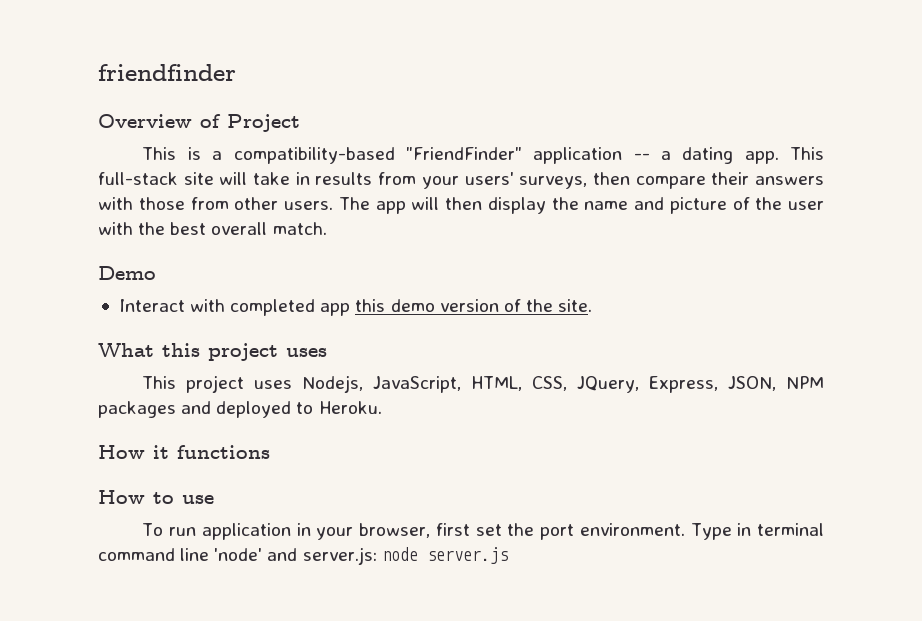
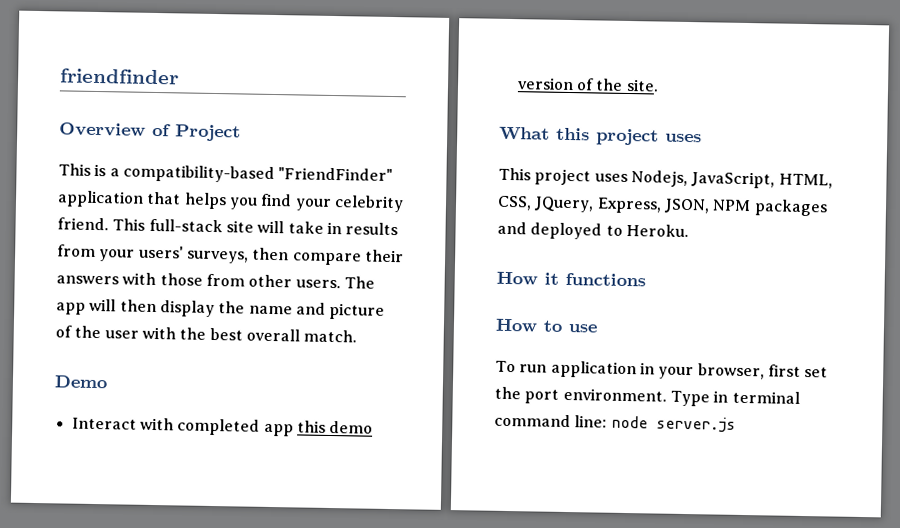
[633,147,779,164] -- a dating app. -> [146,191,404,213] [57,217,109,231] that helps you find your celebrity friend.
[180,547,377,565] line 'node' and server.js: -> [574,415,608,428] line:

